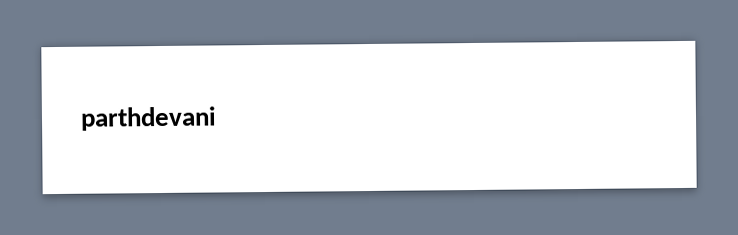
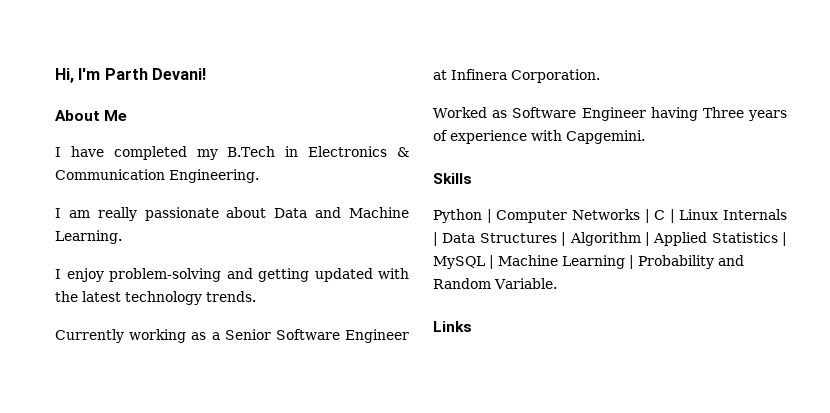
[80,106,217,131] parthdevani -> [55,68,206,83] [55,110,128,121] [55,146,409,160] [55,169,259,183] [55,207,409,221] [55,230,122,244] [55,268,409,282] [55,291,256,305] [55,329,409,343] [433,69,600,83] [433,107,787,121] [433,130,645,144] [433,173,472,184] [433,209,787,223] [433,232,787,246] [433,255,744,269] [433,278,557,289] [433,321,472,332] Hi, I'm Parth Devani! // About Me // I have completed my B.Tech in Electronics & Communication Engineering. // I am really passionate about Data and Machine Learning. // I enjoy problem-solving and getting updated with the latest technology trends. // Currently working as a Senior Software Engineer at Infinera Corporation. // Worked as Software Engineer having Three years of experience with Capgemini. // Skills // Python | Computer Networks | C | Linux Internals | Data Structures | Algorithm | Applied Statistics | MySQL | Machine Learning | Probability and Random Variable. // Links

